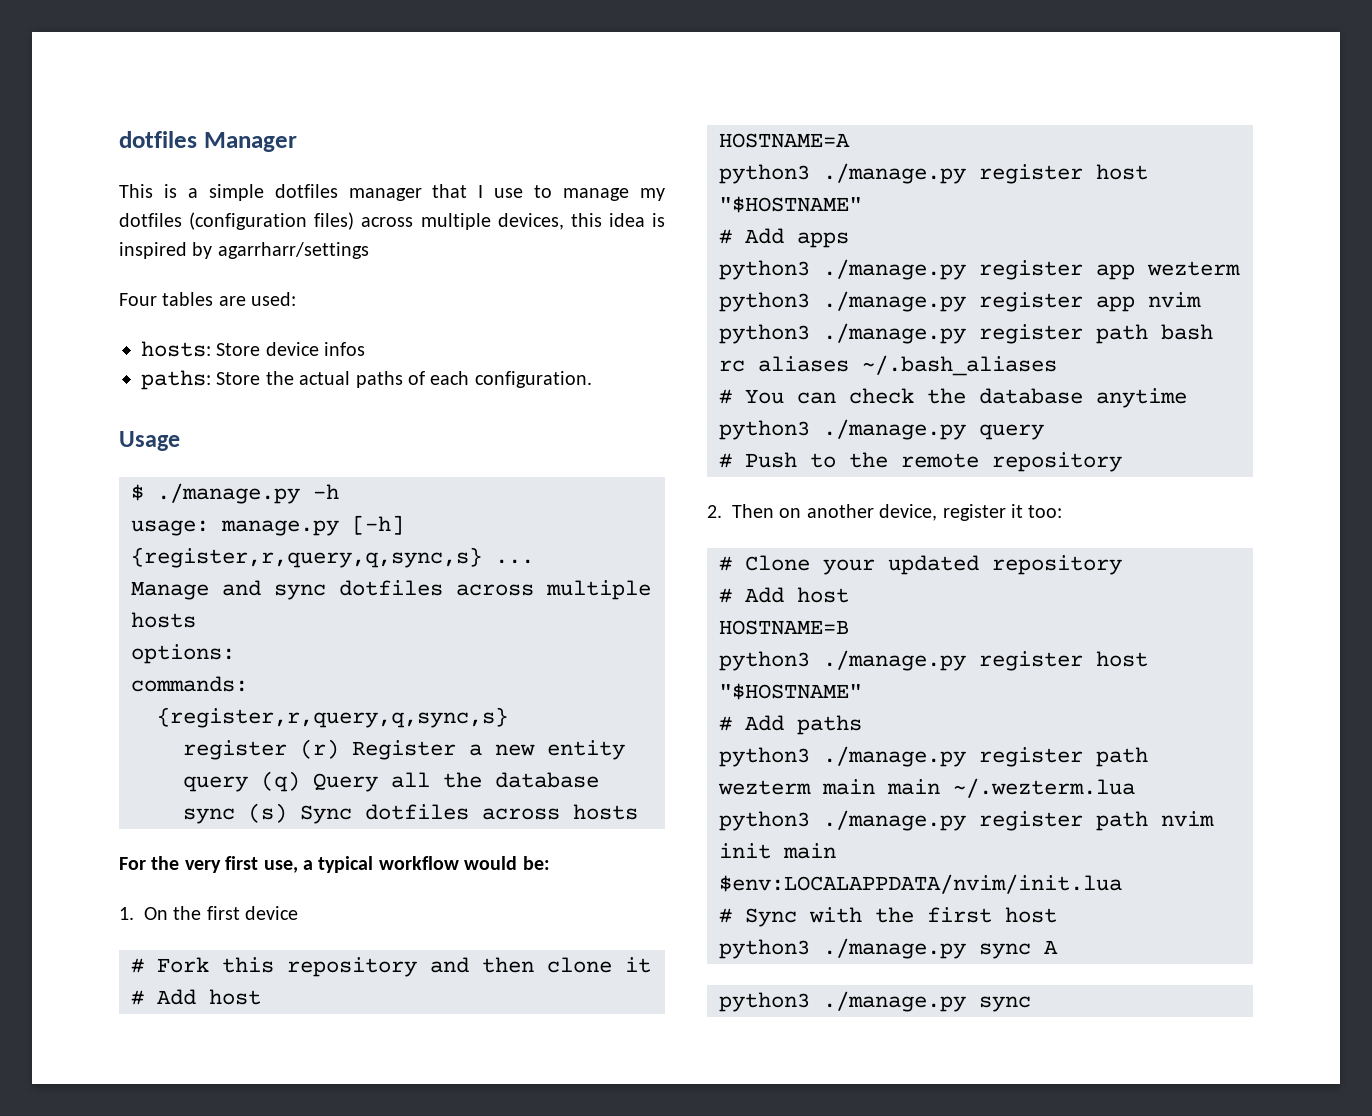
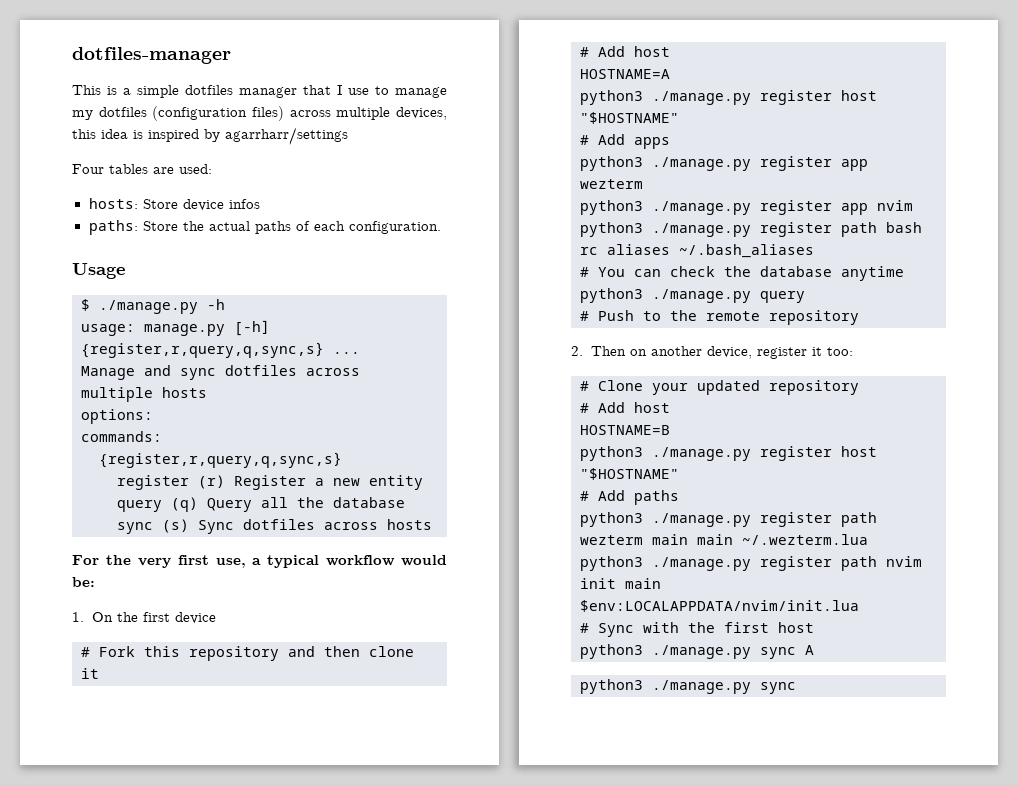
[119,131,297,152] dotfiles Manager -> [72,47,231,64] dotfiles-manager

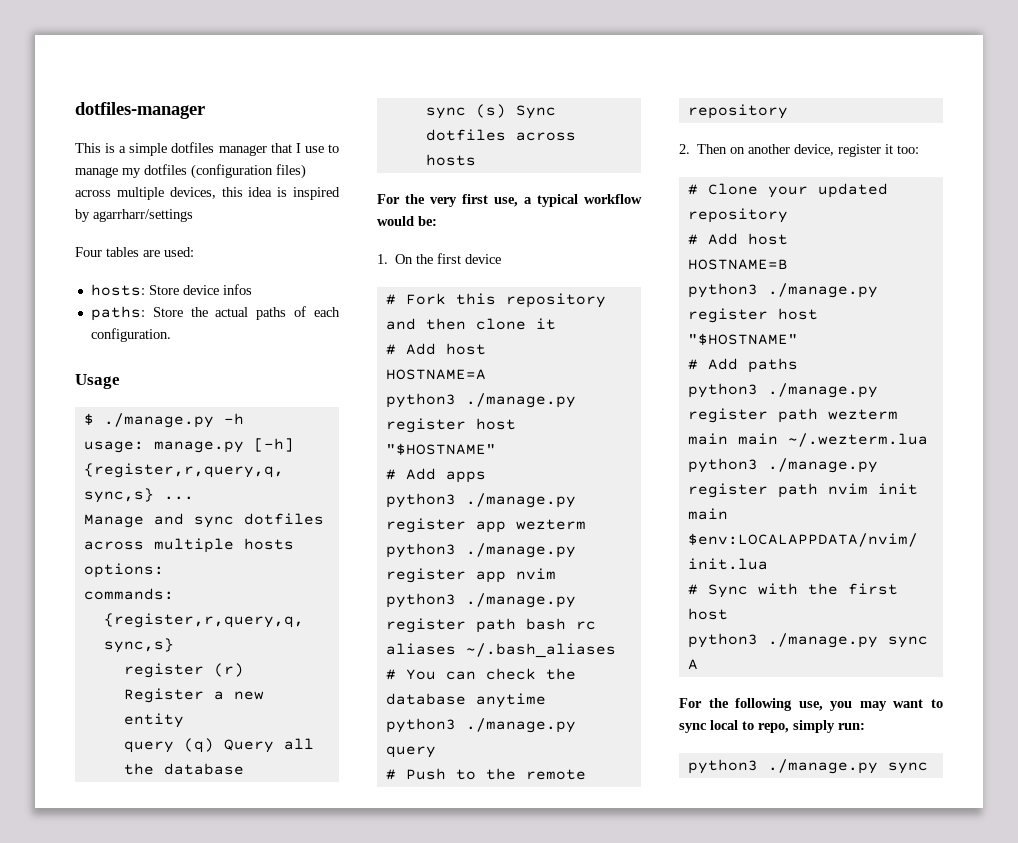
(814, 650) none -> [679,698,943,711] [679,720,865,733] // For the following use, you may want to sync local to repo, simply run:

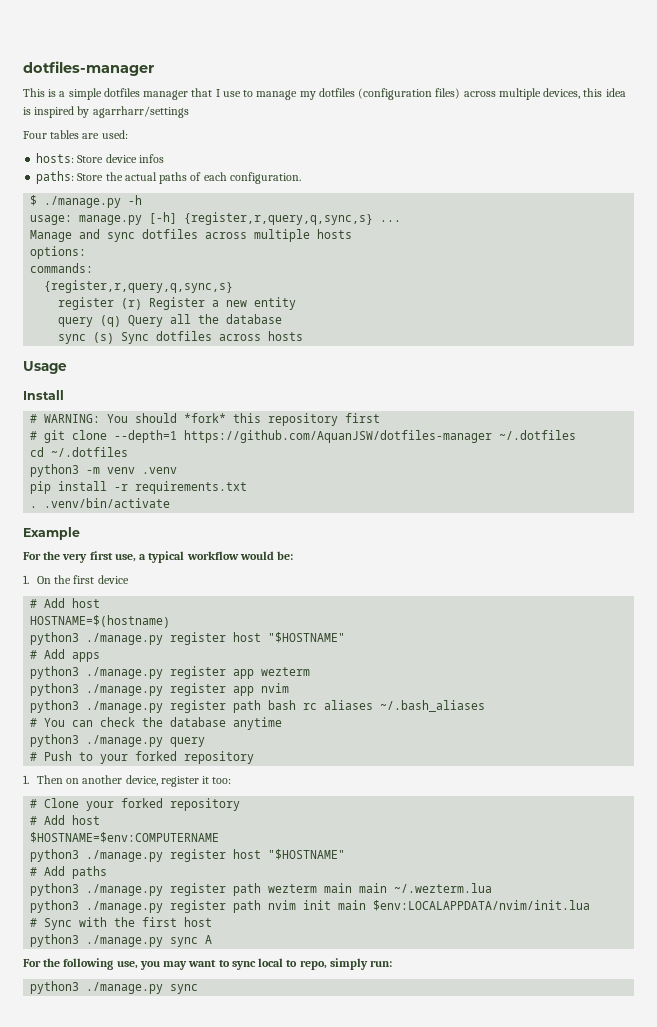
[75,374,120,389] // Usage -> (301, 178) none
(476, 160) none -> [23,361,67,374] [23,390,64,400] [30,413,381,426] [30,430,577,443] [30,447,129,457] [30,464,178,477] [30,481,248,494] [30,498,171,508] [23,527,80,540] // Usage // Install // # WARNING: You should *fork* this repository first // # git clone --depth=1 https://github.com/AquanJSW/dotfiles-manager ~/.dotfiles // cd ~/.dotfiles // python3 -m venv .venv // pip install -r requirements.txt // . .venv/bin/activate // Example
[385,293,606,308] [385,318,556,330] [385,343,486,355] [385,369,486,380] // # Fork this repository and then clone it // # Add host // HOSTNAME=A -> [30,598,101,608] [30,615,171,628] // # Add host // HOSTNAME=$(hostname)
[485,768,586,780] [687,104,788,119] [679,144,690,154] the remote repository // 2. -> [100,751,255,764] [23,775,29,784] your forked repository // 1.
[817,183,888,198] updated -> [121,798,164,808] forked
[687,259,788,270] HOSTNAME=B -> [30,832,220,843] $HOSTNAME=$env:COMPUTERNAME

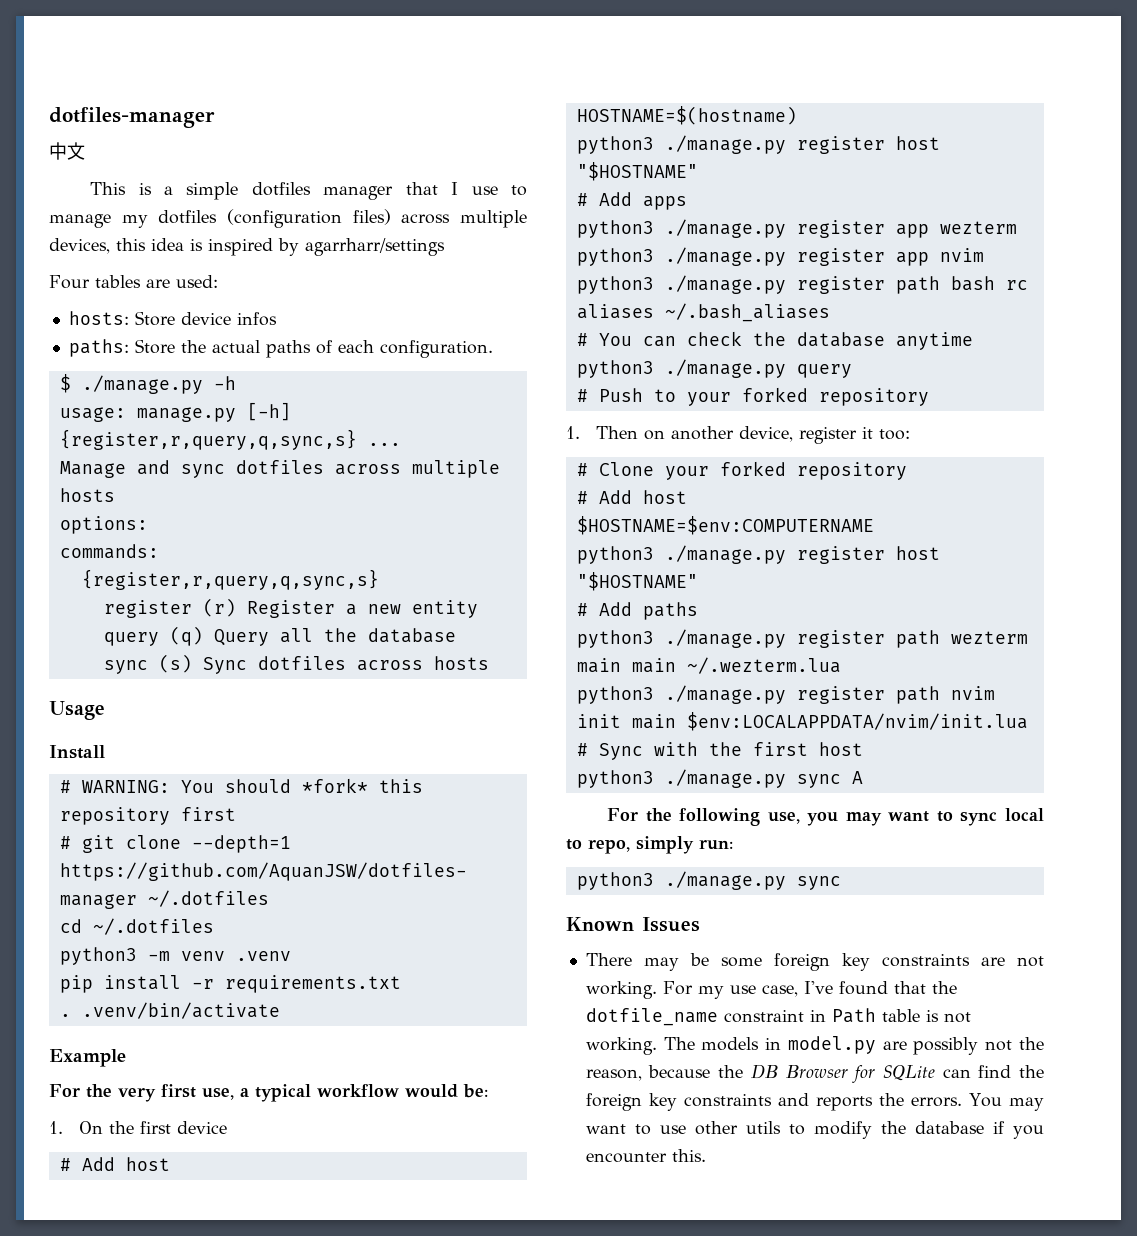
(154, 68) none -> [49,142,85,160] // 中文
(199, 989) none -> [566,917,700,932] [585,953,1044,971] [585,981,957,999] [585,1008,971,1026] [585,1036,1044,1055] [585,1064,1044,1083] [585,1093,1044,1111] [585,1121,1044,1139] [585,1149,706,1163] // Known Issues // There may be some foreign key constraints are not working. For my use case, I've found that the dotfile_name constraint in Path table is not working. The models in model.py are possibly not the reason, because the DB Browser for SQLite can find the foreign key constraints and reports the errors. You may want to use other utils to modify the database if you encounter this.

